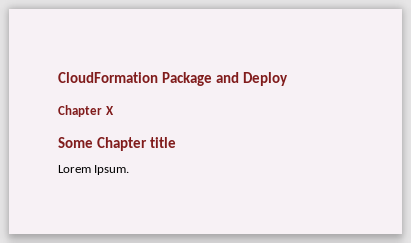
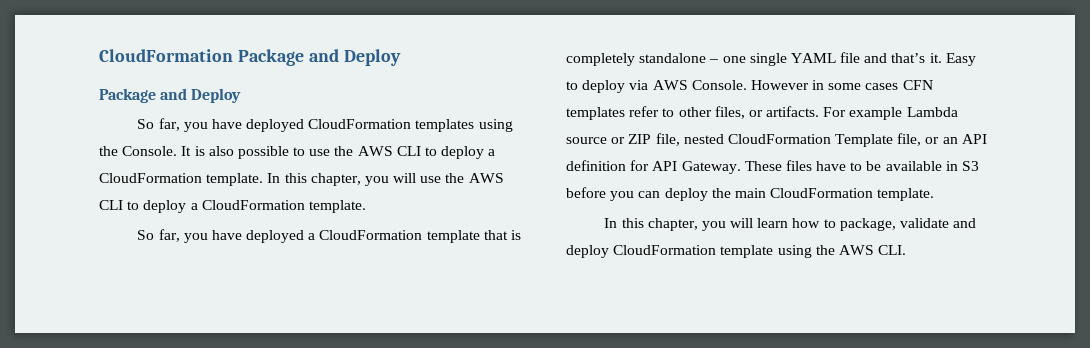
[58,105,114,117] [58,137,176,151] [58,165,130,175] Chapter X // Some Chapter title // Lorem Ipsum. -> [99,88,242,103] [137,118,513,132] [99,146,496,159] [99,173,504,186] [99,200,366,213] [137,229,521,243] [566,52,976,66] [566,80,933,93] [566,106,958,120] [566,133,987,147] [566,160,980,174] [566,187,935,201] [604,218,977,231] [566,245,907,258] Package and Deploy // So far, you have deployed CloudFormation templates using the Console. It is also possible to use the AWS CLI to deploy a CloudFormation template. In this chapter, you will use the AWS CLI to deploy a CloudFormation template. // So far, you have deployed a CloudFormation template that is completely standalone – one single YAML file and that’s it. Easy to deploy via AWS Console. However in some cases CFN templates refer to other files, or artifacts. For example Lambda source or ZIP file, nested CloudFormation Template file, or an API definition for API Gateway. These files have to be available in S3 before you can deploy the main CloudFormation template. // In this chapter, you will learn how to package, validate and deploy CloudFormation template using the AWS CLI.

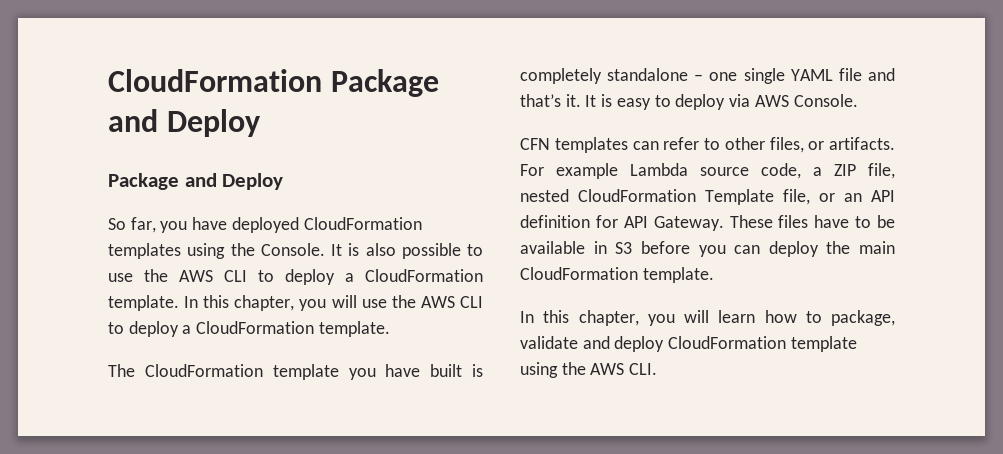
[137,229,508,243] So far, you have deployed a CloudFormation template that -> [108,364,463,380] The CloudFormation template you have built
[945,53,976,66] Easy -> [585,94,651,110] It is easy
[750,80,899,90] However in some cases -> (858, 100) //
(625, 113) none -> [632,141,659,150] can
[611,137,626,144] or -> [761,163,822,179] code, a

